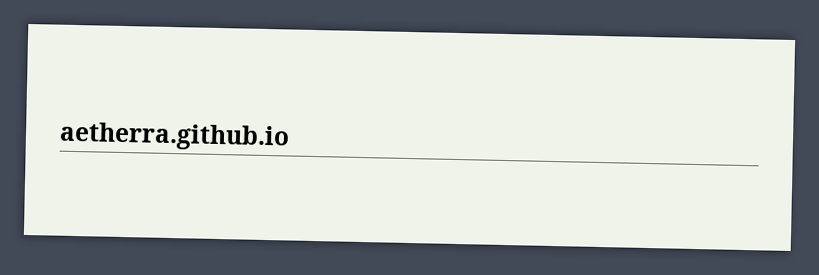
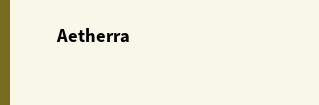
[59,121,290,152] aetherra.github.io -> [56,28,130,43] Aetherra

